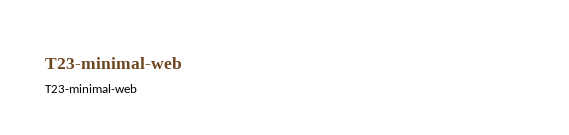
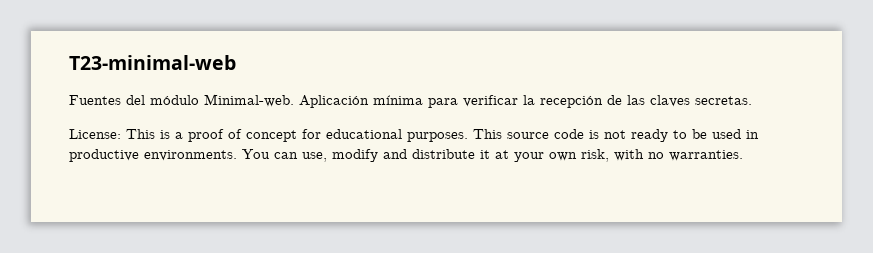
[45,84,137,93] T23-minimal-web -> [69,94,752,108] [69,129,759,142] [69,149,743,162] Fuentes del módulo Minimal-web. Aplicación mínima para verificar la recepción de las claves secretas. // License: This is a proof of concept for educational purposes. This source code is not ready to be used in productive environments. You can use, modify and distribute it at your own risk, with no warranties.

